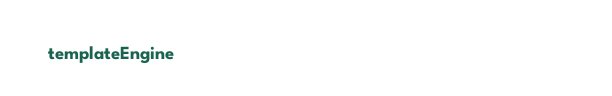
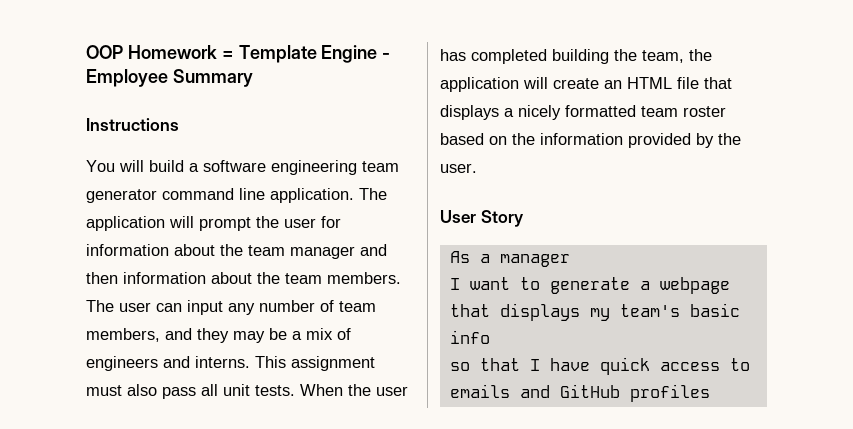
[48,46,174,64] templateEngine -> [86,45,391,63] [86,69,253,87] [86,118,179,131] [86,160,399,175] [86,188,387,203] [86,216,341,231] [86,244,387,259] [86,272,401,284] [86,300,376,315] [86,328,351,343] [86,356,375,371] [86,384,408,399] [440,49,712,64] [440,77,732,92] [440,105,726,120] [440,133,741,148] [440,163,477,173] [440,210,524,227] [449,251,570,267] [449,277,730,294] [449,303,740,321] [449,330,490,344] [449,357,750,375] [449,384,710,402] OOP Homework = Template Engine - Employee Summary // Instructions // You will build a software engineering team generator command line application. The application will prompt the user for information about the team manager and then information about the team members. The user can input any number of team members, and they may be a mix of engineers and interns. This assignment must also pass all unit tests. When the user has completed building the team, the application will create an HTML file that displays a nicely formatted team roster based on the information provided by the user. // User Story // As a manager // I want to generate a webpage that displays my team's basic info // so that I have quick access to emails and GitHub profiles

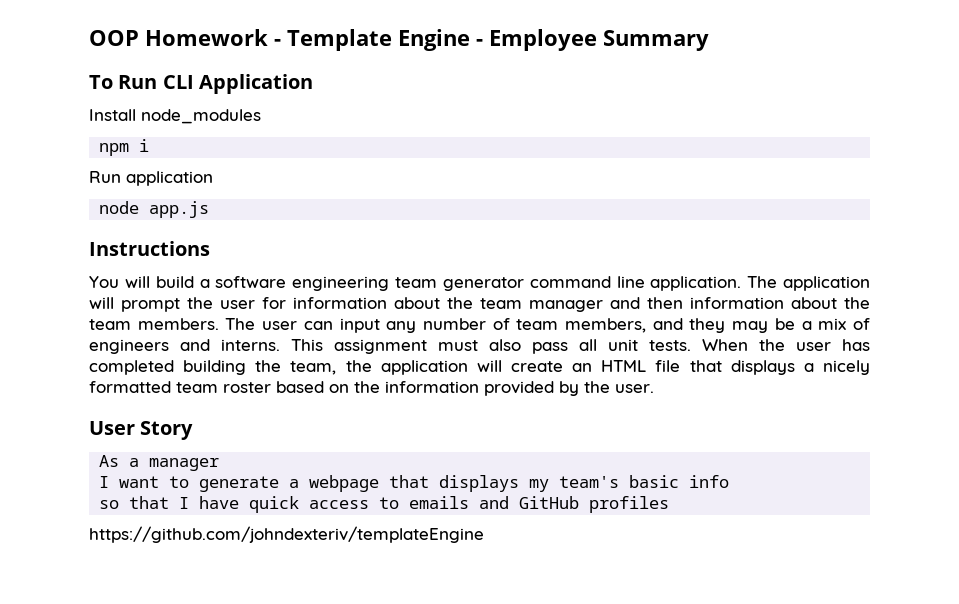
[221,51,234,59] = -> [274,39,281,46] -
(253, 78) none -> [89,74,314,94] [89,109,261,124] [99,139,150,156] [89,171,213,186] [99,201,210,218] // To Run CLI Application // Install node_modules // npm i // Run application // node app.js
(710, 393) none -> [89,526,484,543] // https://github.com/johndexteriv/templateEngine

